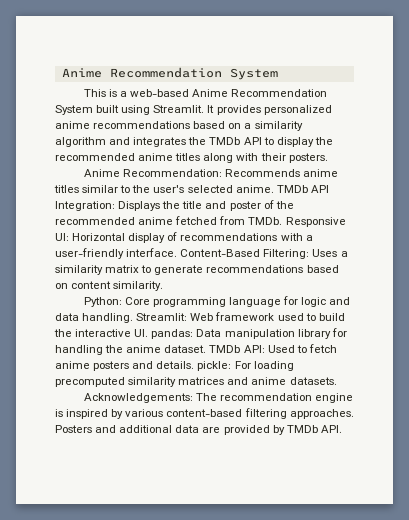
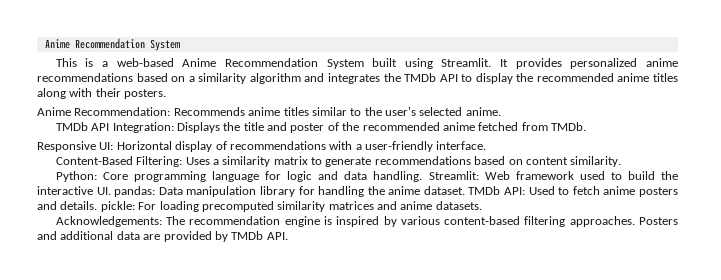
(274, 189) none -> (501, 111) //
(283, 221) none -> (587, 126) //
(178, 252) none -> (487, 145) //

